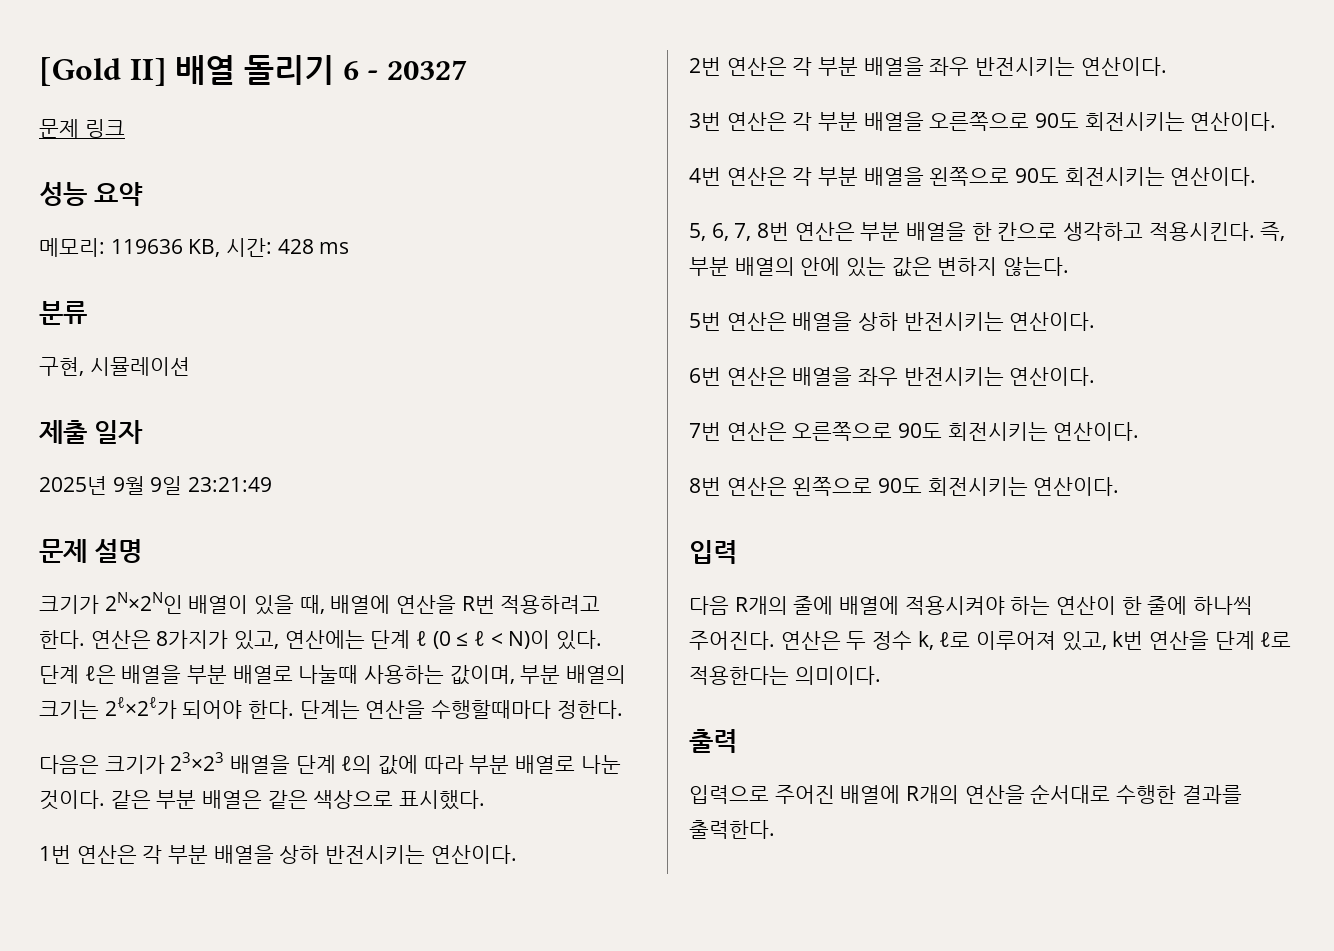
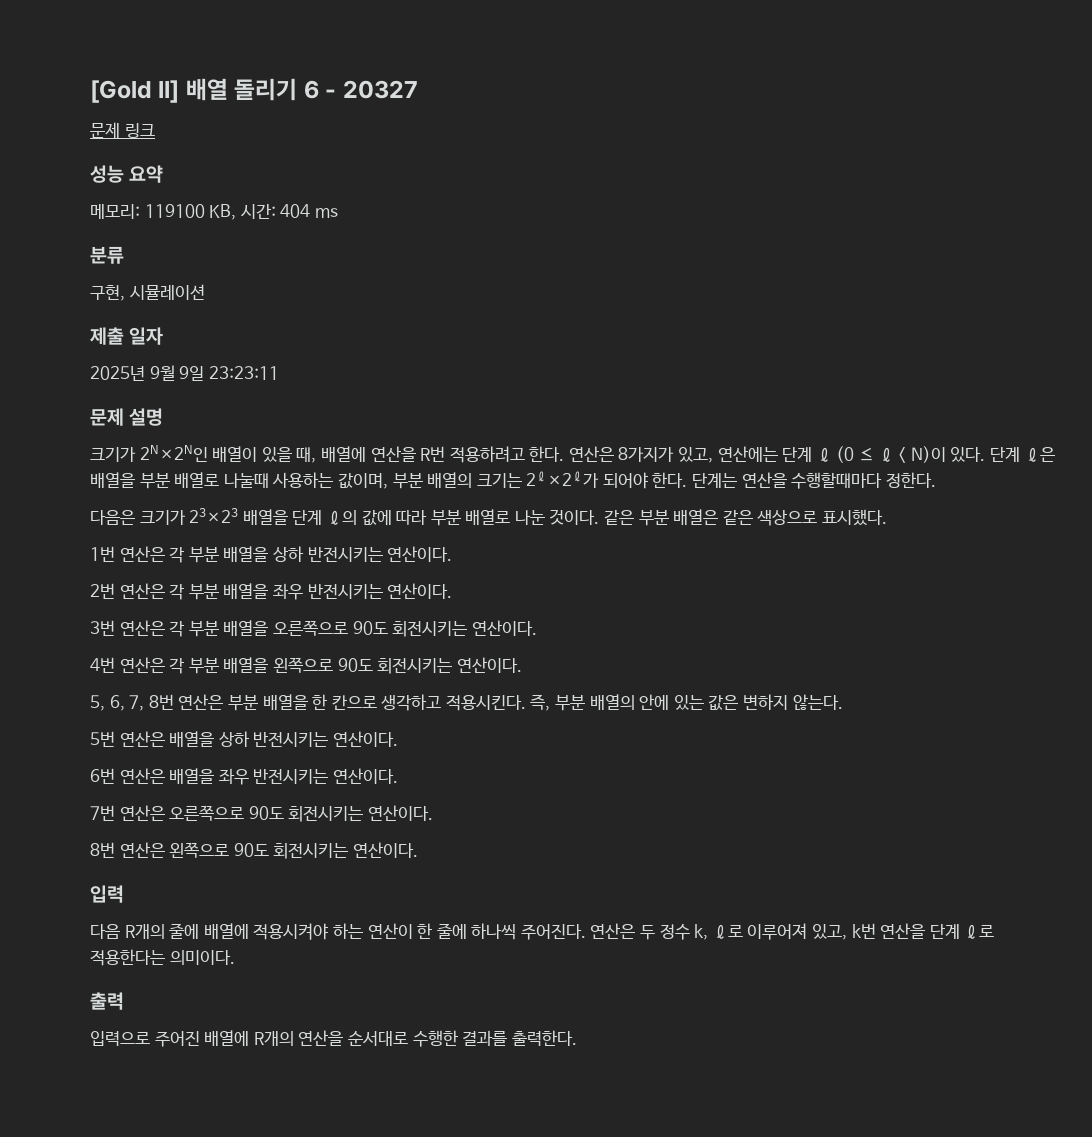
[110,239,183,254] 119636 -> [144,204,205,218] 119100
[277,239,314,254] 428 -> [280,204,311,218] 404
[188,477,273,492] 23:21:49 -> [208,366,279,380] 23:23:11

